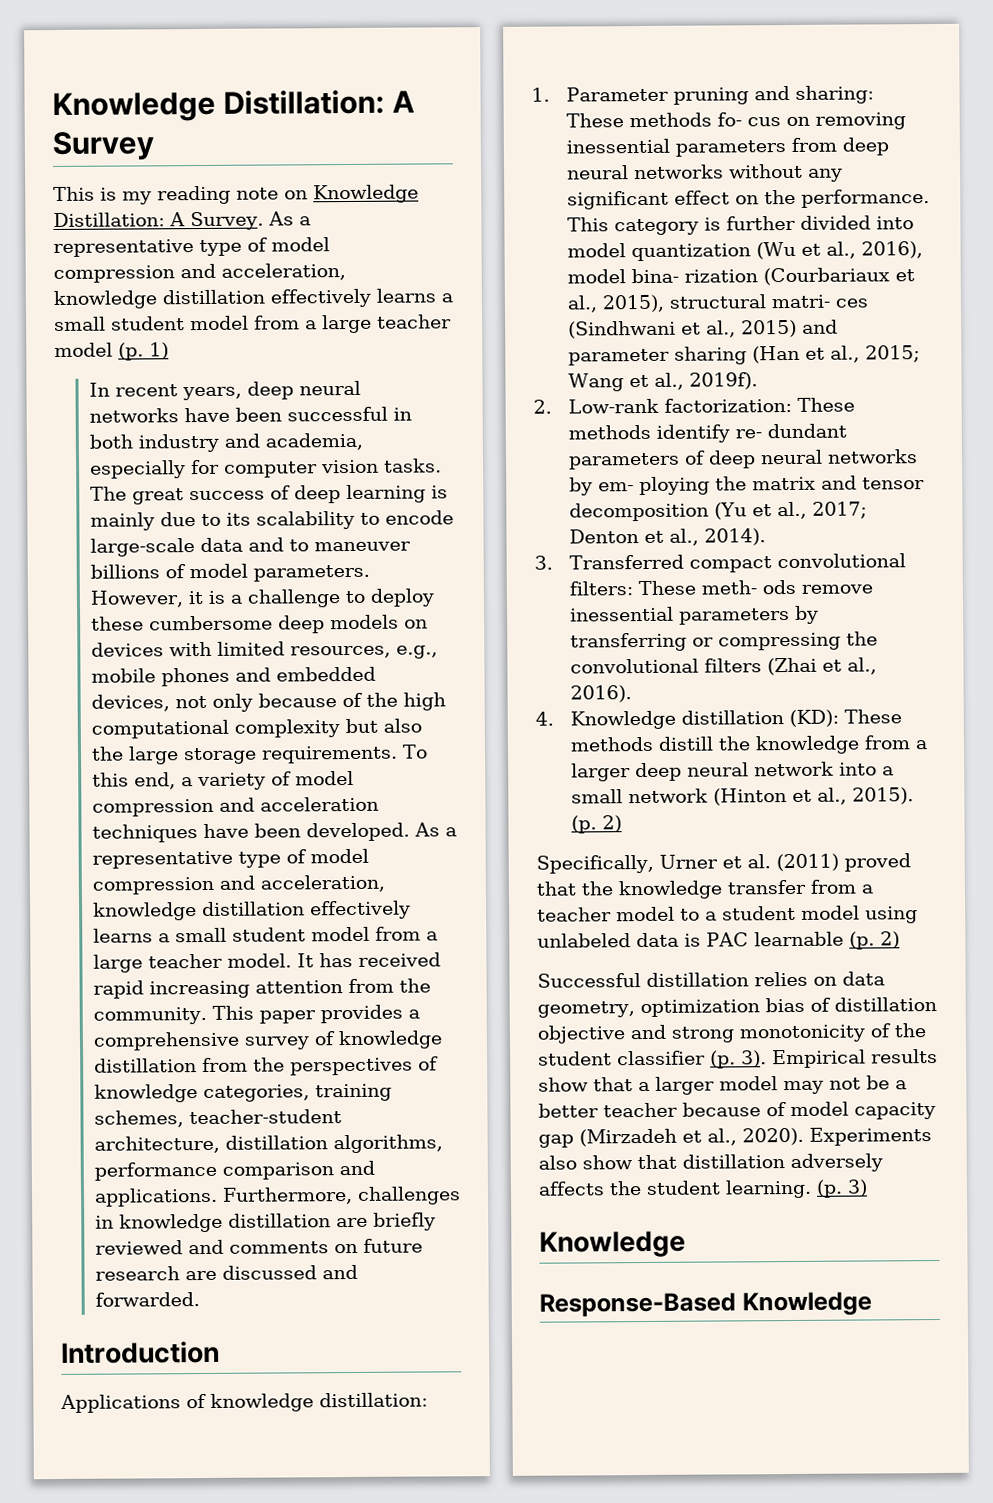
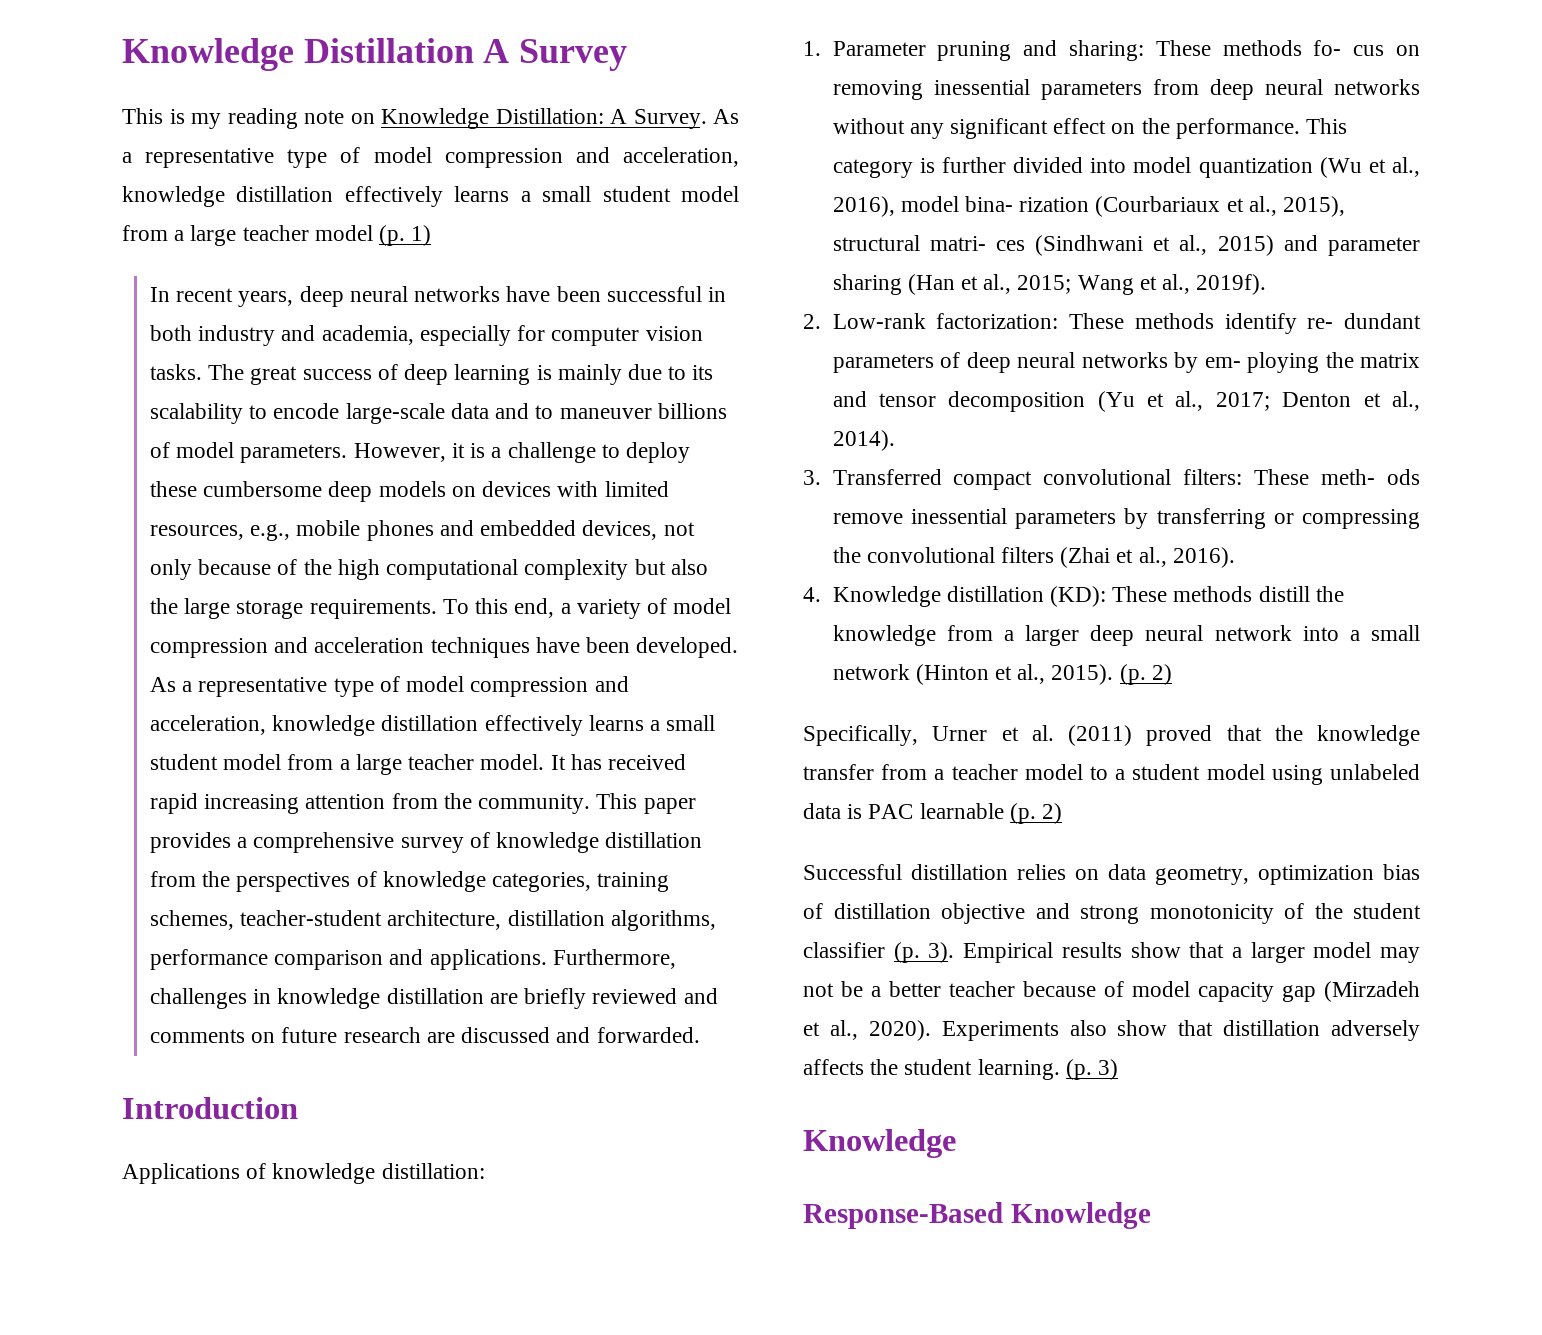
[52,89,386,123] Knowledge Distillation: -> [122,38,474,71] Knowledge Distillation

